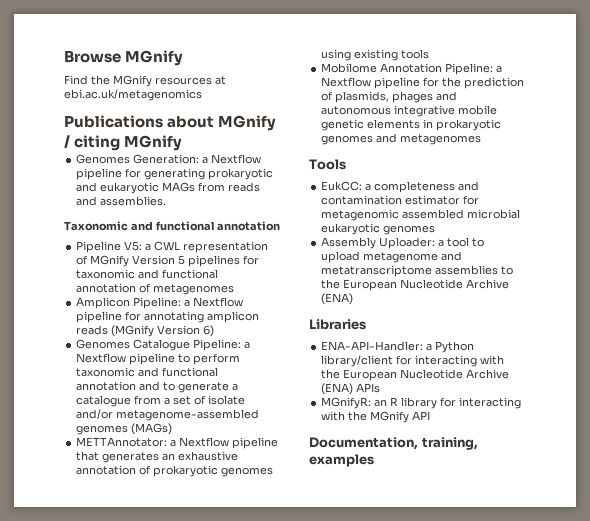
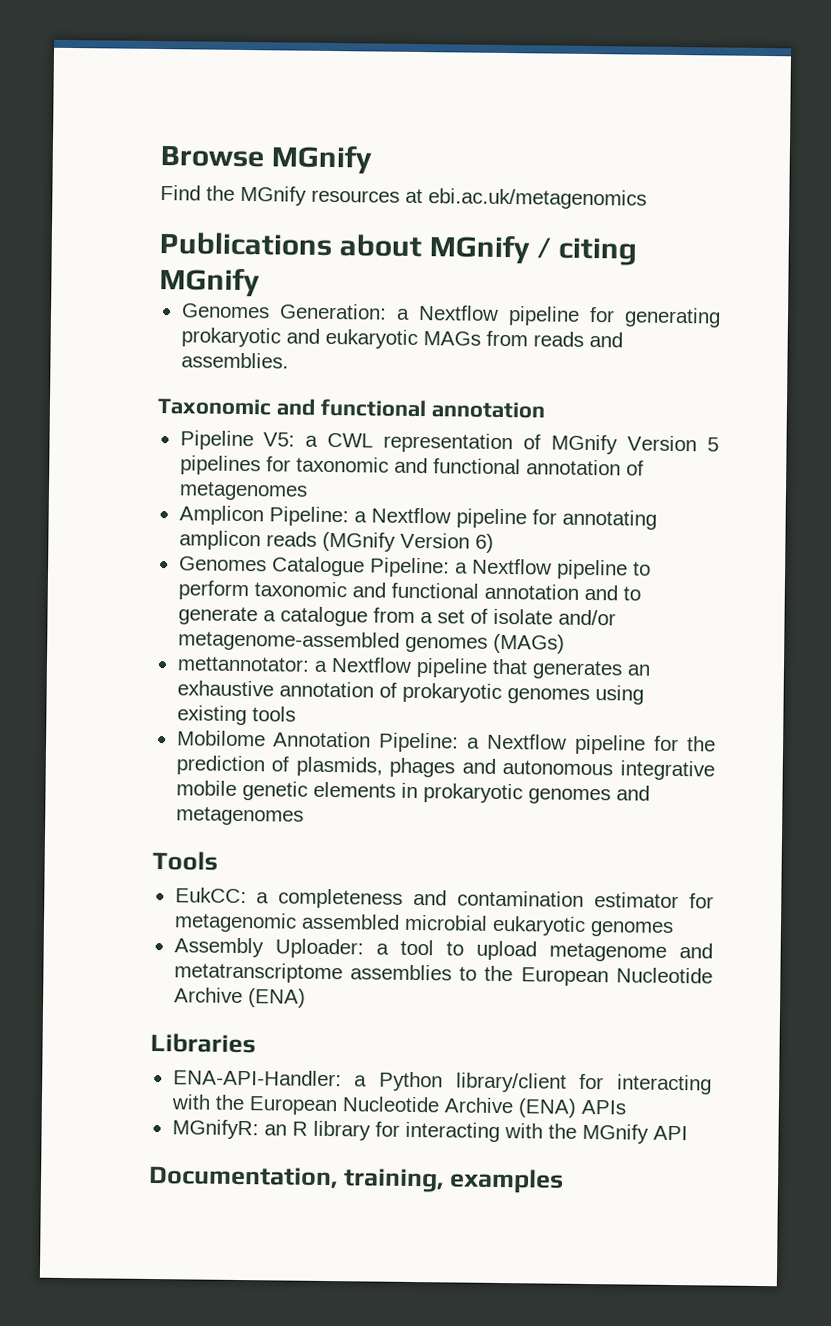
[76,437,168,447] METTAnnotator: -> [176,656,310,672] mettannotator:

